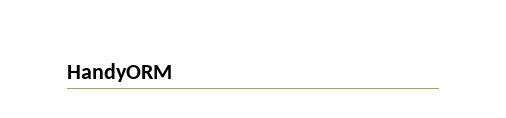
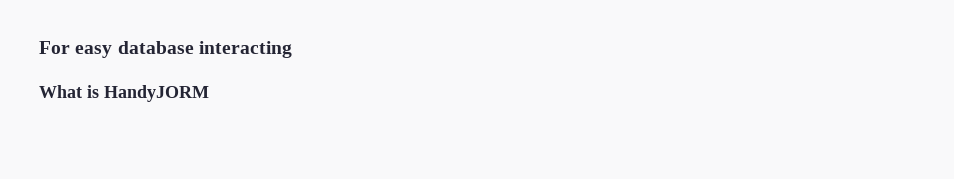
[67,63,172,82] HandyORM -> [39,41,292,58] [39,85,209,102] For easy database interacting // What is HandyJORM

